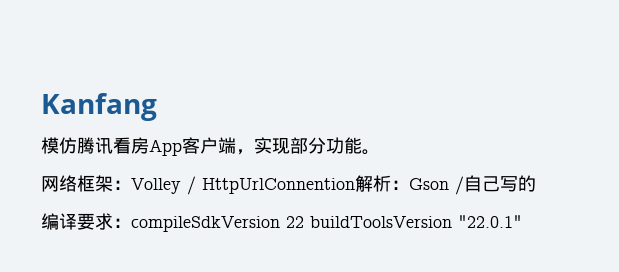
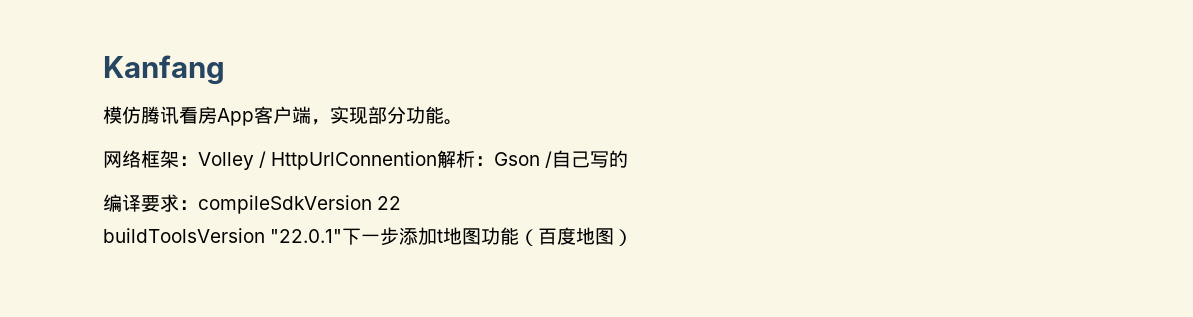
(304, 222) none -> (402, 203) //
(522, 221) none -> [342,227,634,246] 下一步添加t地图功能（百度地图）

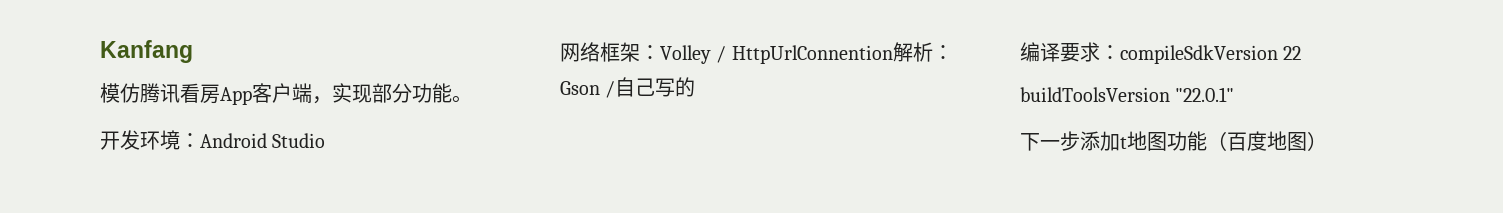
(463, 122) none -> [100,130,326,150] // 开发环境：Android Studio
(343, 236) none -> (1235, 94) //

